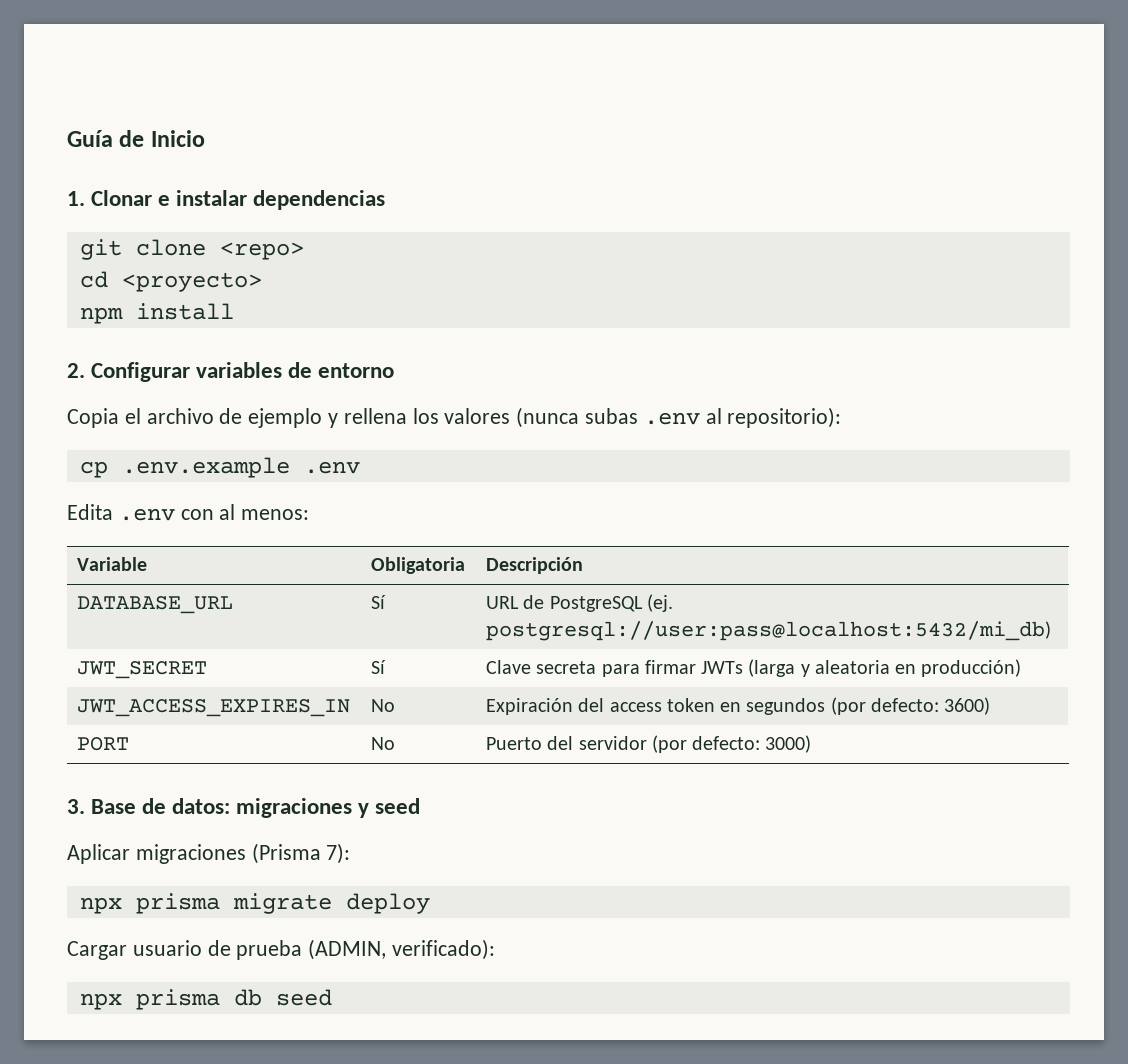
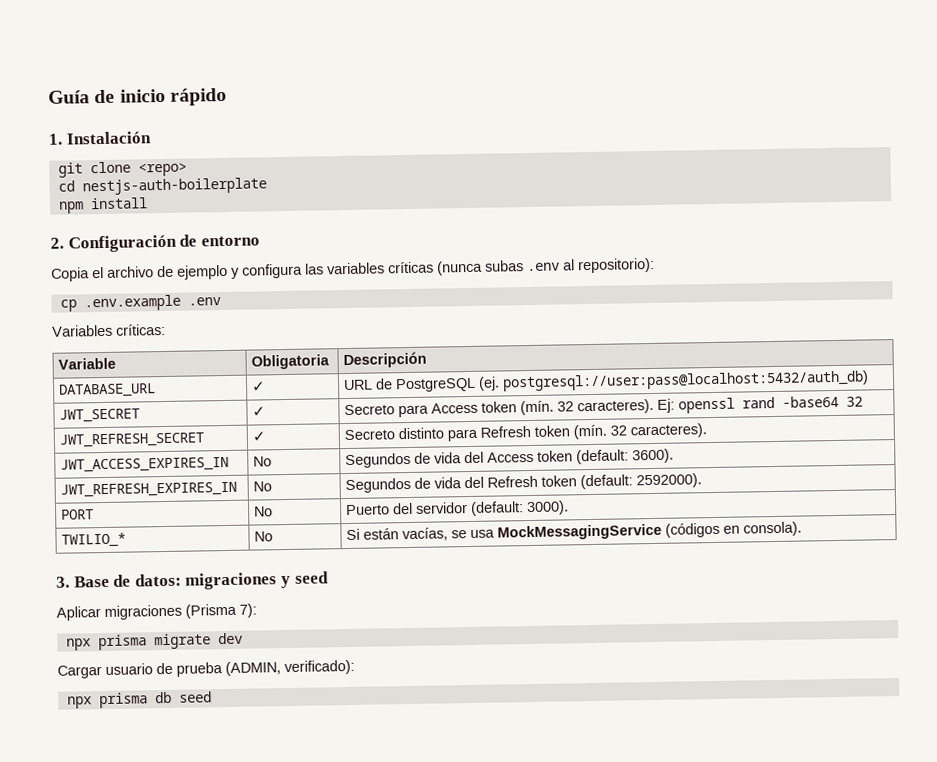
[150,130,205,147] Inicio -> [119,87,227,106] inicio rápido
[91,190,386,210] Clonar e instalar dependencias -> [65,131,152,145] Instalación
[121,272,262,292] <proyecto> -> [81,177,267,196] nestjs-auth-boilerplate
[91,362,283,382] Configurar variables -> [67,234,177,253] Configuración
[343,408,511,424] rellena los valores -> [242,261,434,279] configura las variables críticas
[67,504,310,521] Edita .env con al menos: -> [52,323,166,337] Variables críticas:
[371,595,387,609] Sí -> [250,381,266,392] ✓
[486,621,1052,641] postgresql://user:pass@localhost:5432/mi_db) -> [501,370,869,392] postgresql://user:pass@localhost:5432/auth_db)
[371,660,387,674] [486,659,1022,677] [77,699,351,717] [371,699,396,712] [486,697,991,715] Sí | Clave secreta para firmar JWTs (larga y aleatoria en producción) // JWT_ACCESS_EXPIRES_IN | No | Expiración del access token en segundos (por defecto: 3600) -> [251,406,266,417] [343,395,863,418] [58,432,205,448] [251,431,266,442] [343,423,707,442] [59,456,229,473] [252,456,272,467] [344,448,674,469] [59,481,237,498] [252,481,272,492] [344,473,702,494] ✓ | Secreto para Access token (mín. 32 caracteres). Ej: openssl rand -base64 32 // JWT_REFRESH_SECRET | ✓ | Secreto distinto para Refresh token (mín. 32 caracteres). // JWT_ACCESS_EXPIRES_IN | No | Segundos de vida del Access token (default: 3600). // JWT_REFRESH_EXPIRES_IN | No | Segundos de vida del Refresh token (default: 2592000).
[651,735,812,753] (por defecto: 3000) -> [469,500,569,516] [60,532,126,548] [253,531,273,542] [345,521,802,542] (default: 3000). // TWILIO_* | No | Si están vacías, se usa MockMessagingService (códigos en consola).
[345,893,430,914] deploy -> [217,632,243,645] dev

